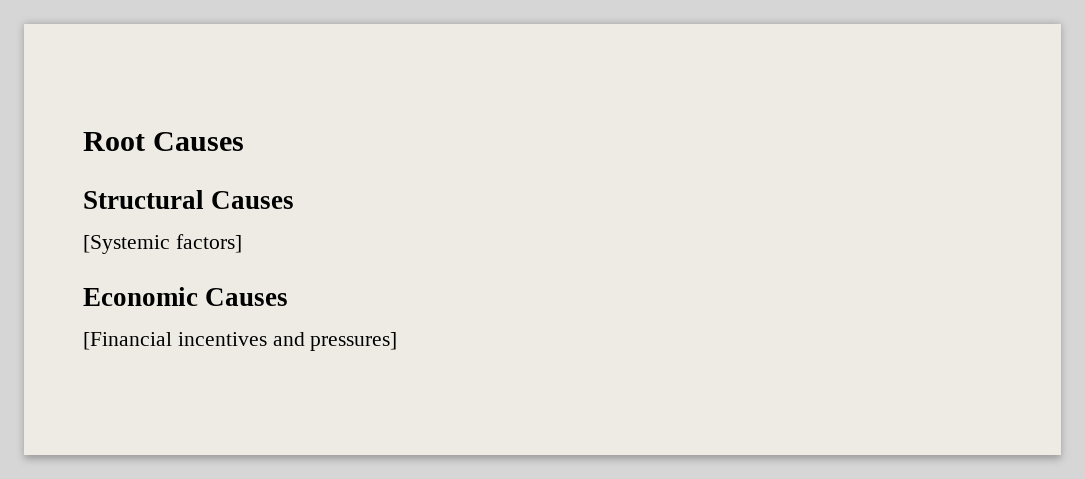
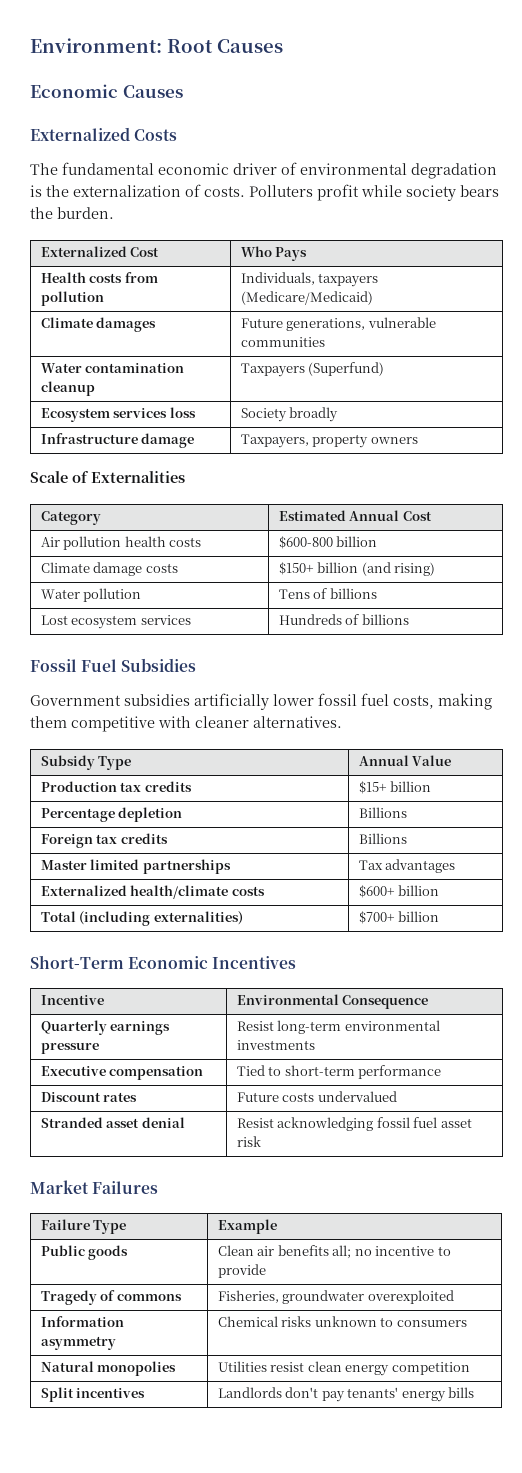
(83, 141) none -> [30,38,162,53] Environment:
[83,190,295,209] [83,234,242,254] [83,287,289,306] [83,332,398,351] Structural Causes // [Systemic factors] // Economic Causes // [Financial incentives and pressures] -> [30,84,183,98] [30,127,178,141] [30,162,497,179] [30,184,499,201] [30,207,114,219] [40,246,160,257] [240,246,308,261] [40,272,158,283] [40,291,104,306] [240,272,379,287] [240,291,373,305] [40,317,157,332] [240,317,436,331] [240,337,325,347] [40,363,185,373] [40,381,95,396] [240,362,385,377] [40,407,196,422] [240,407,339,422] [40,433,195,448] [240,434,418,448] [30,471,185,483] [40,511,101,525] [278,510,432,521] [40,536,202,550] [278,536,378,549] [40,562,178,576] [278,562,436,576] [40,588,142,602] [278,588,377,599] [40,615,191,629] [278,614,409,625] [30,658,197,672] [30,693,492,710] [30,716,342,732] [40,755,132,770] [358,755,452,766] [40,781,192,792] [358,781,432,794] [40,807,183,822] [358,807,407,818] [40,833,168,848] [358,833,407,844] [40,859,231,874] [358,859,456,873] [40,885,265,899] [358,885,440,898] [40,911,243,926] [358,911,440,924] [30,955,297,969] [40,995,104,1005] [236,994,429,1009] [40,1020,171,1035] [40,1042,99,1054] [236,1020,440,1034] [236,1040,315,1050] [40,1066,204,1080] [236,1065,442,1079] [40,1092,138,1102] [236,1091,397,1102] [40,1117,185,1128] [236,1117,472,1131] [236,1136,261,1147] [30,1180,159,1194] [40,1219,127,1234] [217,1219,277,1234] [40,1245,129,1260] [217,1245,451,1259] [217,1264,266,1278] [40,1290,182,1305] [217,1290,454,1304] [40,1316,124,1327] [40,1336,116,1350] [217,1316,467,1327] [40,1361,177,1376] [217,1361,470,1376] [40,1387,146,1402] [217,1387,475,1402] Economic Causes // Externalized Costs // The fundamental economic driver of environmental degradation is the externalization of costs. Polluters profit while society bears the burden. // Externalized Cost | Who Pays // Health costs from pollution | Individuals, taxpayers (Medicare/Medicaid) // Climate damages | Future generations, vulnerable communities // Water contamination cleanup | Taxpayers (Superfund) // Ecosystem services loss | Society broadly // Infrastructure damage | Taxpayers, property owners // Scale of Externalities // Category | Estimated Annual Cost // Air pollution health costs | $600-800 billion // Climate damage costs | $150+ billion (and rising) // Water pollution | Tens of billions // Lost ecosystem services | Hundreds of billions // Fossil Fuel Subsidies // Government subsidies artificially lower fossil fuel costs, making them competitive with cleaner alternatives. // Subsidy Type | Annual Value // Production tax credits | $15+ billion // Percentage depletion | Billions // Foreign tax credits | Billions // Master limited partnerships | Tax advantages // Externalized health/climate costs | $600+ billion // Total (including externalities) | $700+ billion // Short-Term Economic Incentives // Incentive | Environmental Consequence // Quarterly earnings pressure | Resist long-term environmental investments // Executive compensation | Tied to short-term performance // Discount rates | Future costs undervalued // Stranded asset denial | Resist acknowledging fossil fuel asset risk // Market Failures // Failure Type | Example // Public goods | Clean air benefits all; no incentive to provide // Tragedy of commons | Fisheries, groundwater overexploited // Information asymmetry | Chemical risks unknown to consumers // Natural monopolies | Utilities resist clean energy competition // Split incentives | Landlords don't pay tenants' energy bills

